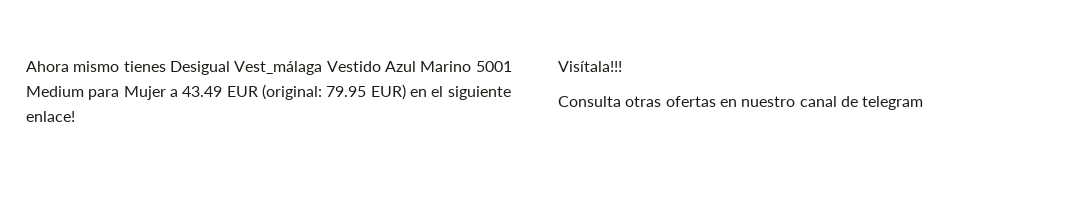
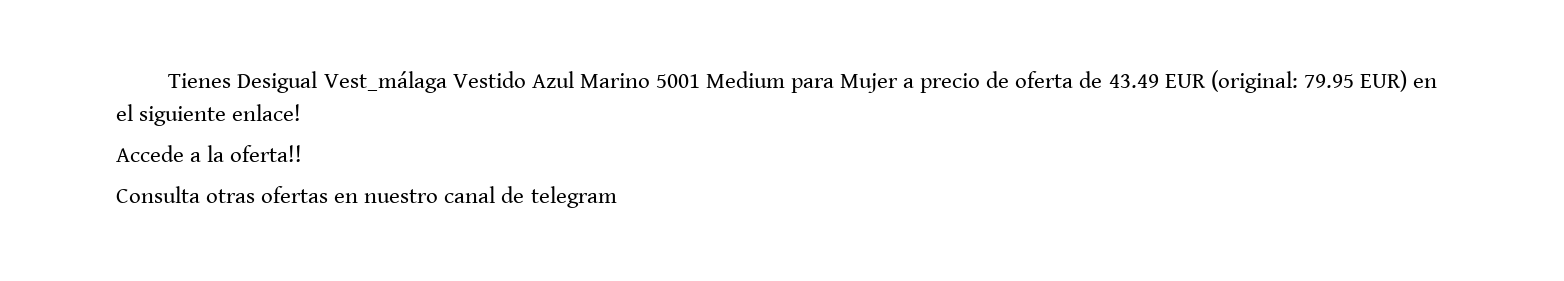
[26,61,166,72] Ahora mismo tienes -> [168,73,232,88] Tienes
(178, 93) none -> [920,71,1103,93] precio de oferta de
[558,61,622,72] Visítala!!! -> [116,145,303,162] Accede a la oferta!!

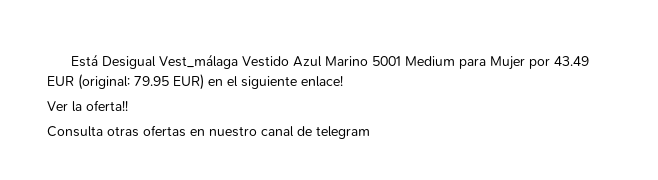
[168,73,232,88] Tienes -> [71,54,99,67] Está
[903,71,1103,93] a precio de oferta de -> [529,58,551,69] por
[116,145,202,162] Accede a -> [47,101,68,111] Ver

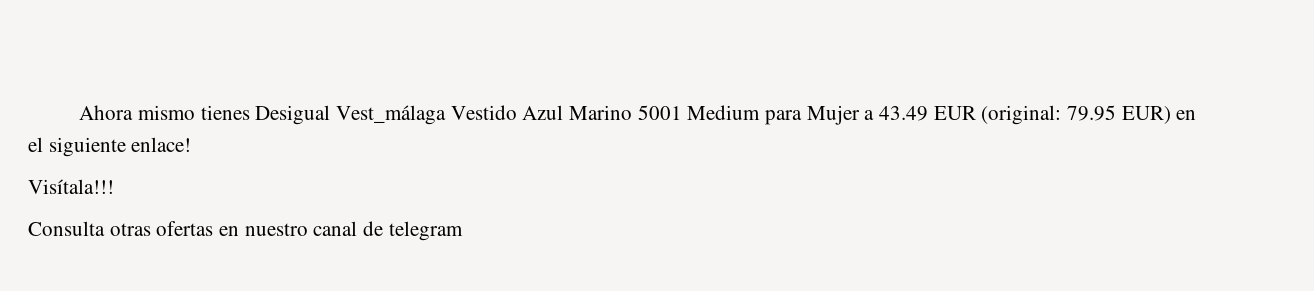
[71,54,99,67] Está -> [79,105,250,120] Ahora mismo tienes
[529,58,551,69] por -> [864,110,875,120] a
[47,100,128,112] Ver la oferta!! -> [28,179,114,194] Visítala!!!

